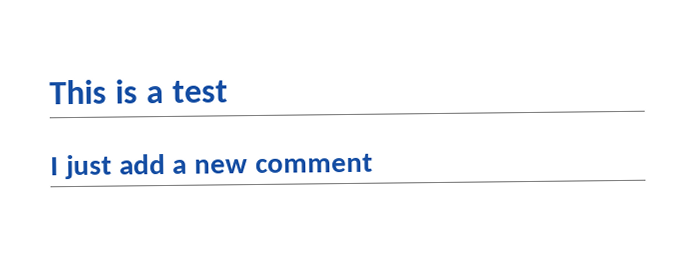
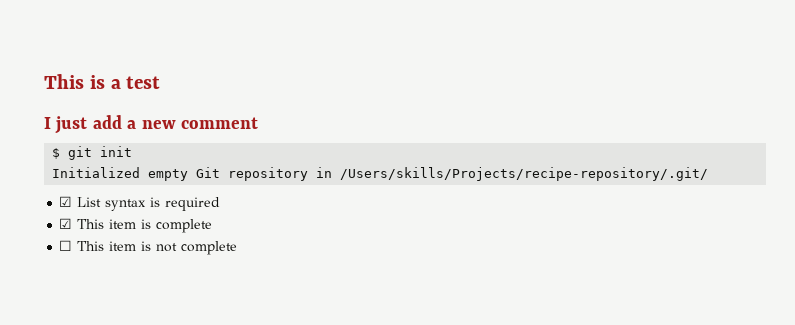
(374, 163) none -> [52,146,133,160] [52,167,709,181] [59,196,221,211] [59,218,213,233] [59,240,238,255] // $ git init // Initialized empty Git repository in /Users/skills/Projects/recipe-repository/.git/ // ☑ List syntax is required // ☑ This item is complete // ☐ This item is not complete

